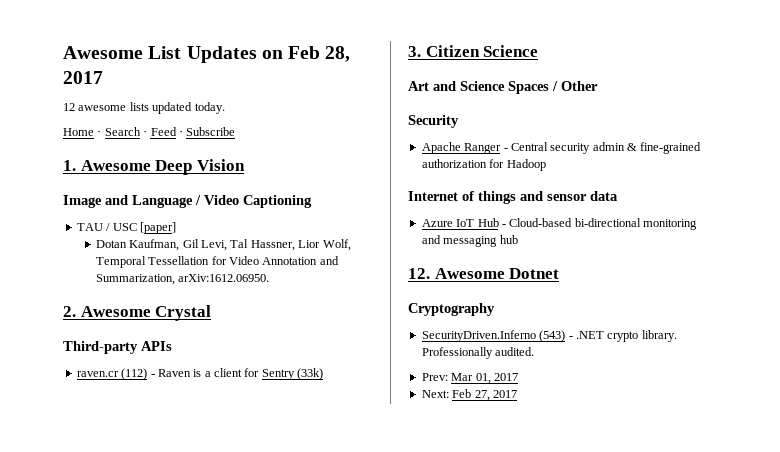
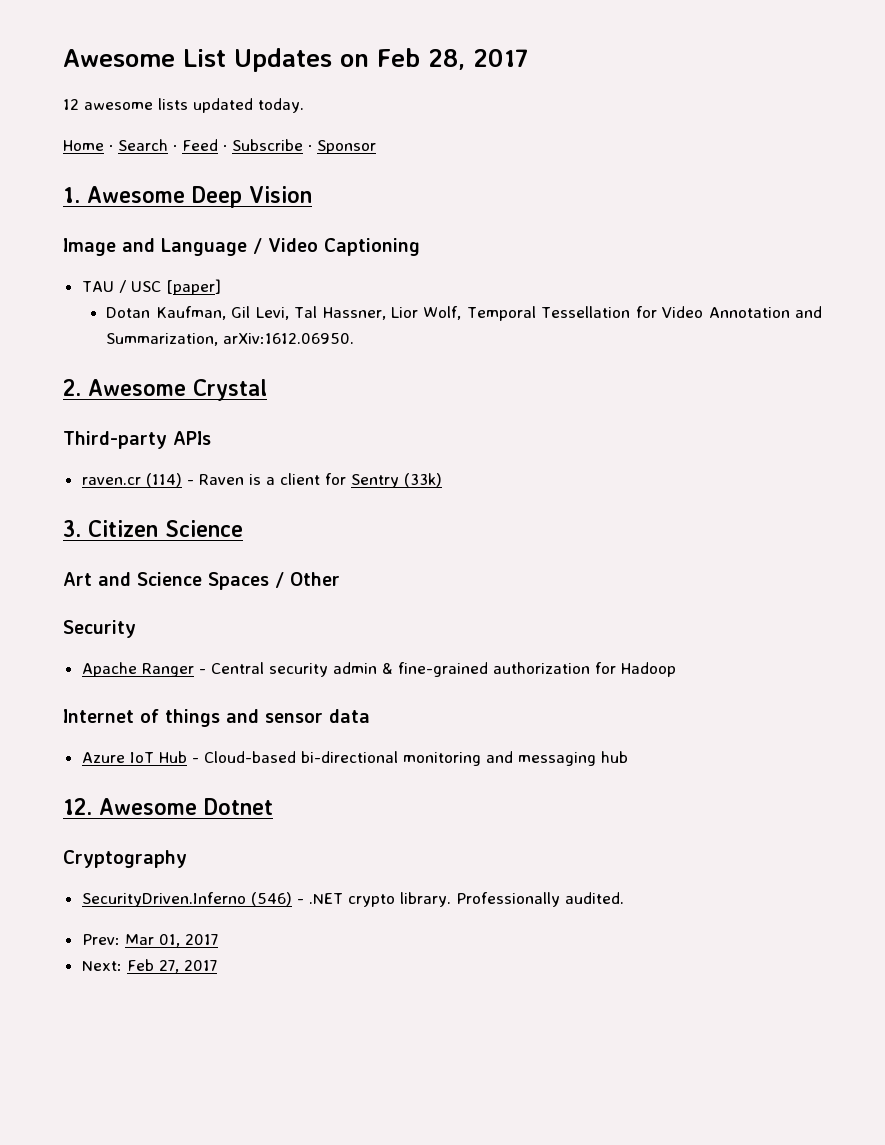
(236, 131) none -> [308,140,376,154] · Sponsor
[121,368,148,380] (112) -> [145,473,182,487] (114)
[539,330,566,342] (543) -> [250,892,292,906] (546)

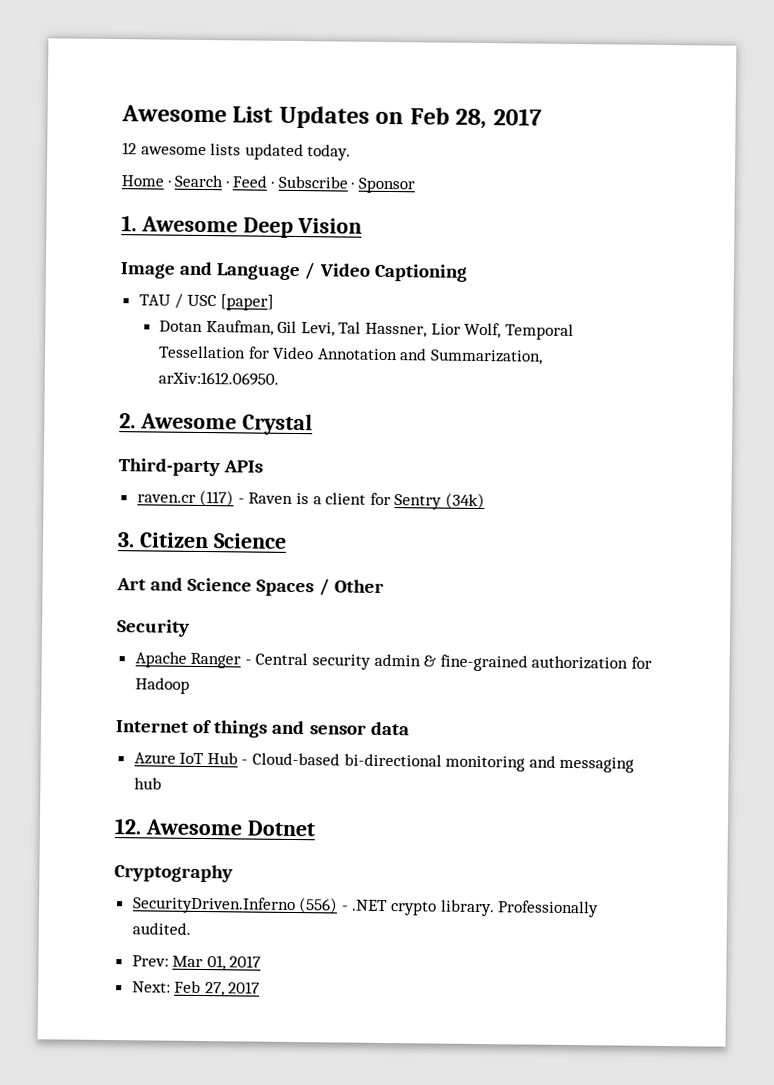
[145,473,182,487] (114) -> [199,489,235,507] (117)
[403,473,442,487] (33k) -> [445,492,486,510] (34k)
[250,892,292,906] (546) -> [298,897,339,914] (556)

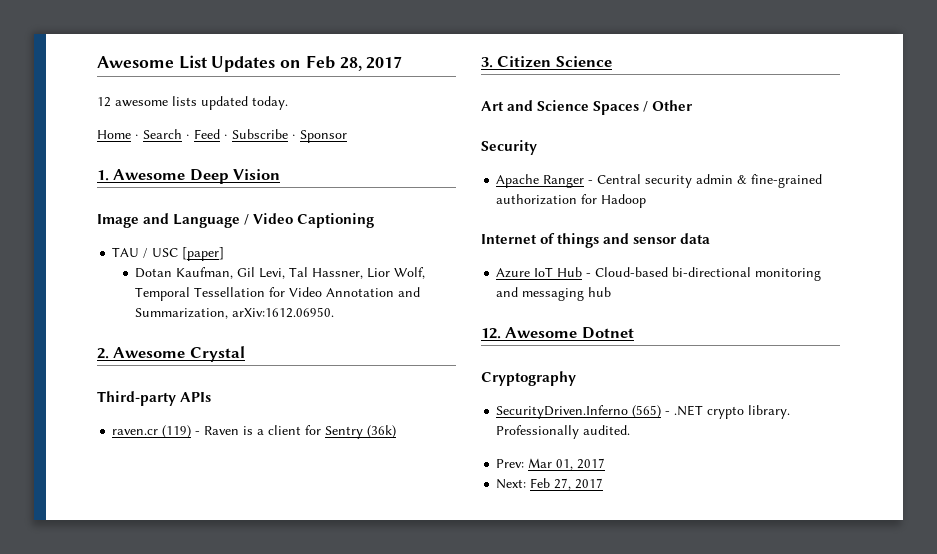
[199,489,235,507] (117) -> [162,425,192,438] (119)
[445,492,486,510] (34k) -> [367,425,397,438] (36k)
[298,897,339,914] (556) -> [632,405,662,418] (565)

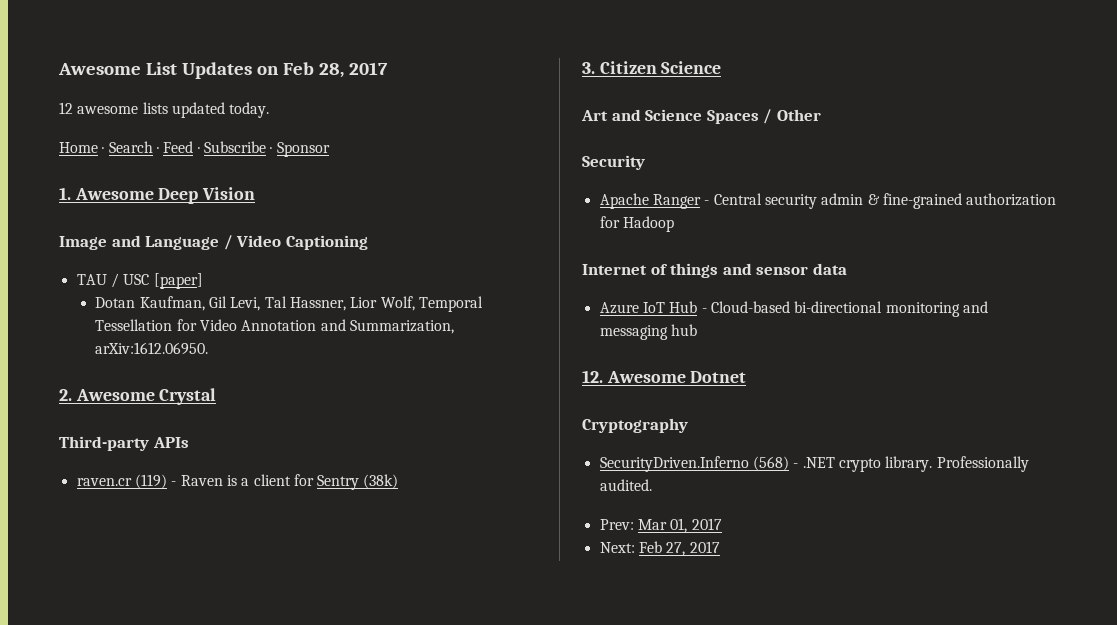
[367,425,397,438] (36k) -> [363,474,399,489] (38k)
[632,405,662,418] (565) -> [752,456,789,471] (568)

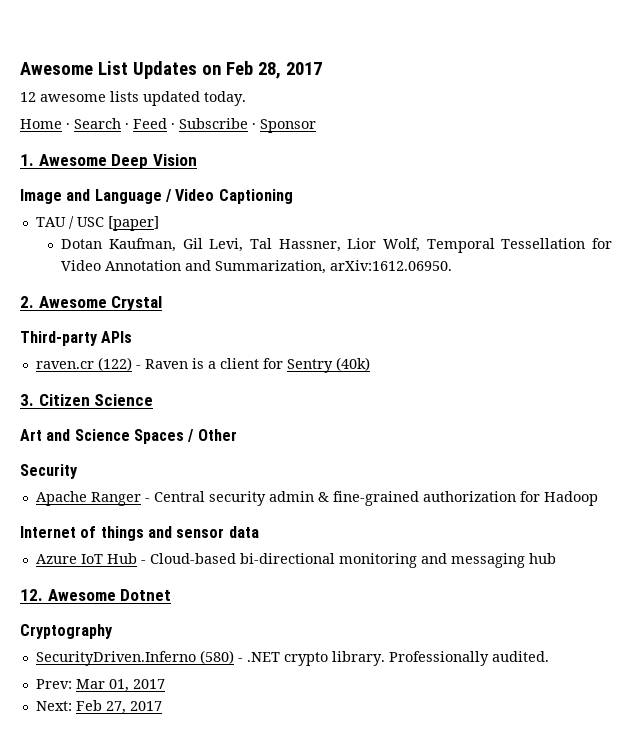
[134,474,167,489] (119) -> [97,357,132,371] (122)
[363,474,399,489] (38k) -> [335,357,370,371] (40k)
[752,456,789,471] (568) -> [199,650,234,664] (580)

